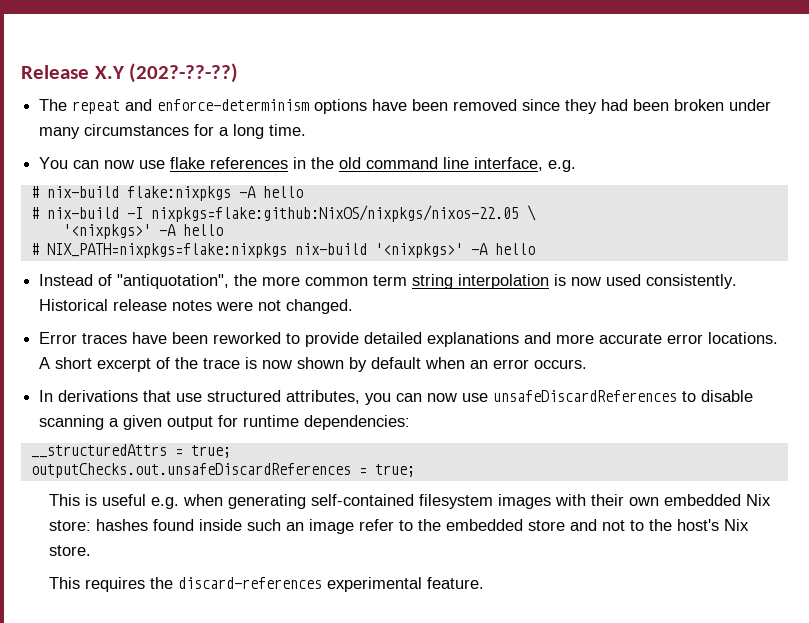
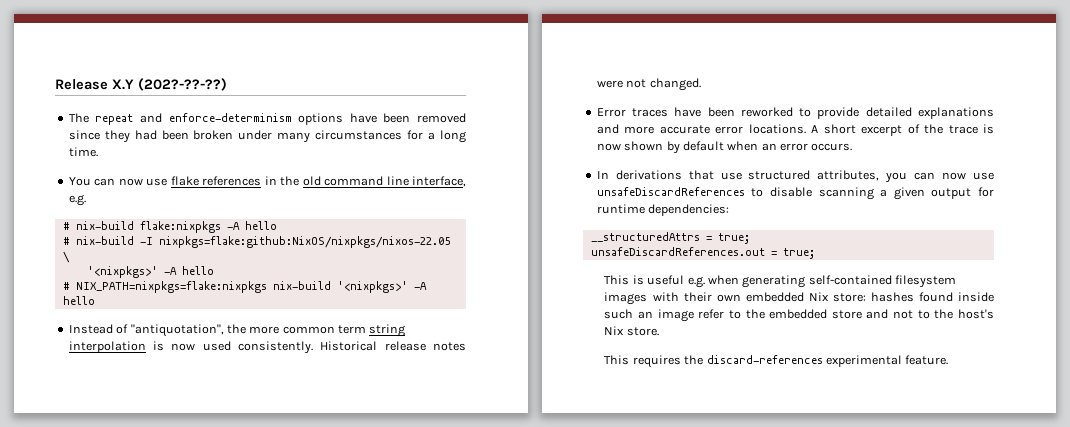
[30,463,351,478] outputChecks.out.unsafeDiscardReferences -> [590,247,765,256] unsafeDiscardReferences.out

